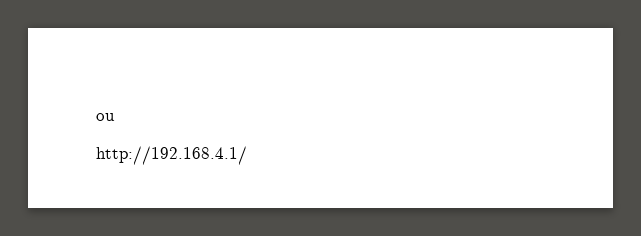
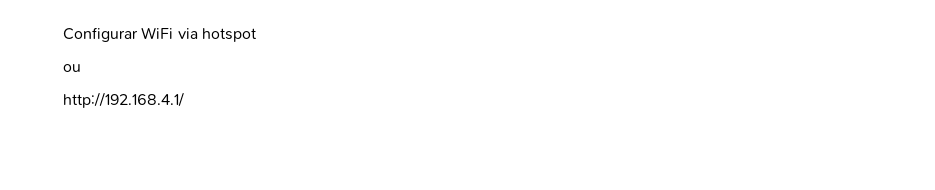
(96, 117) none -> [63,27,257,42] Configurar WiFi via hotspot //

